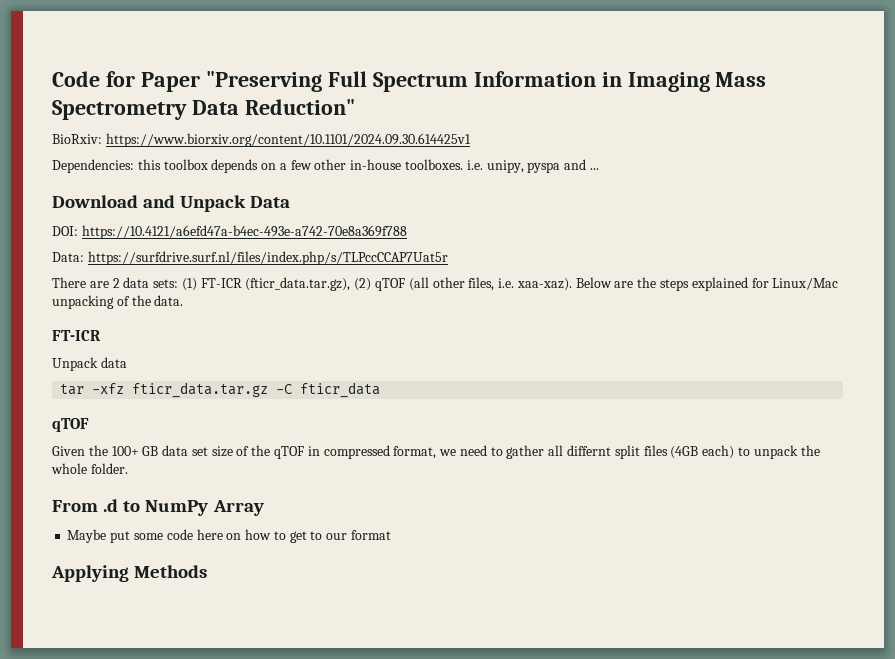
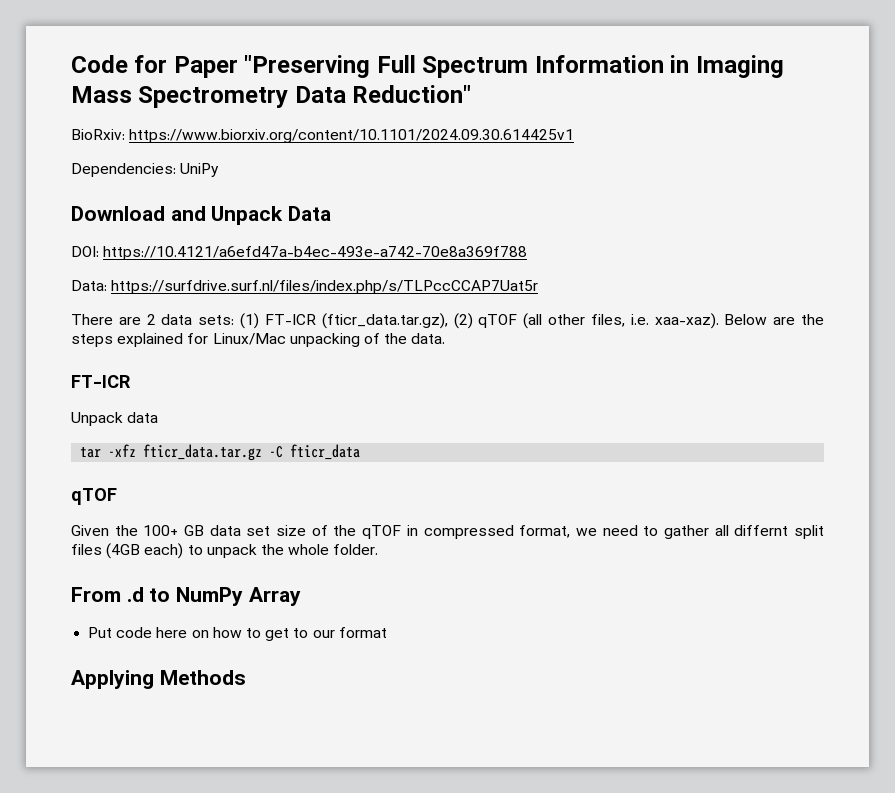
[137,159,599,173] this toolbox depends on a few other in-house toolboxes. i.e. unipy, pyspa and ... -> [180,163,220,177] UniPy
[67,529,163,543] Maybe put some -> [88,627,113,638] Put

